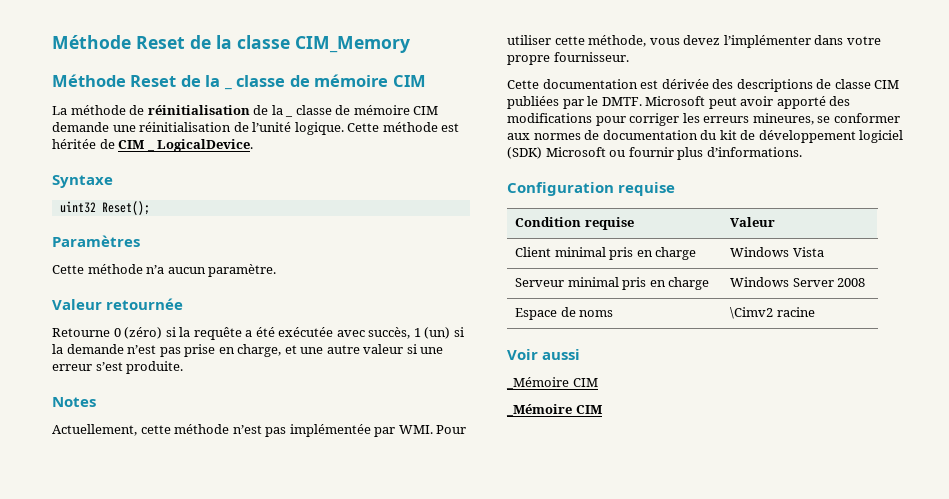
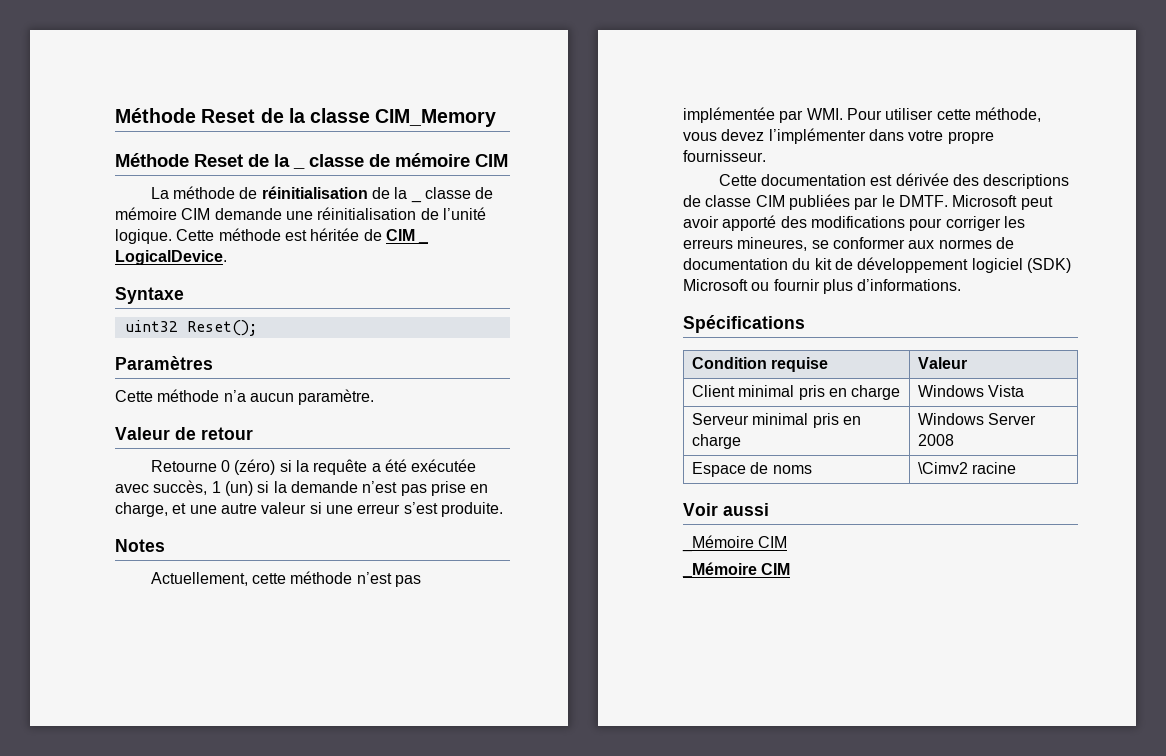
[106,298,184,310] retournée -> [175,427,253,440] de retour
[507,182,676,196] Configuration requise -> [683,315,805,333] Spécifications

